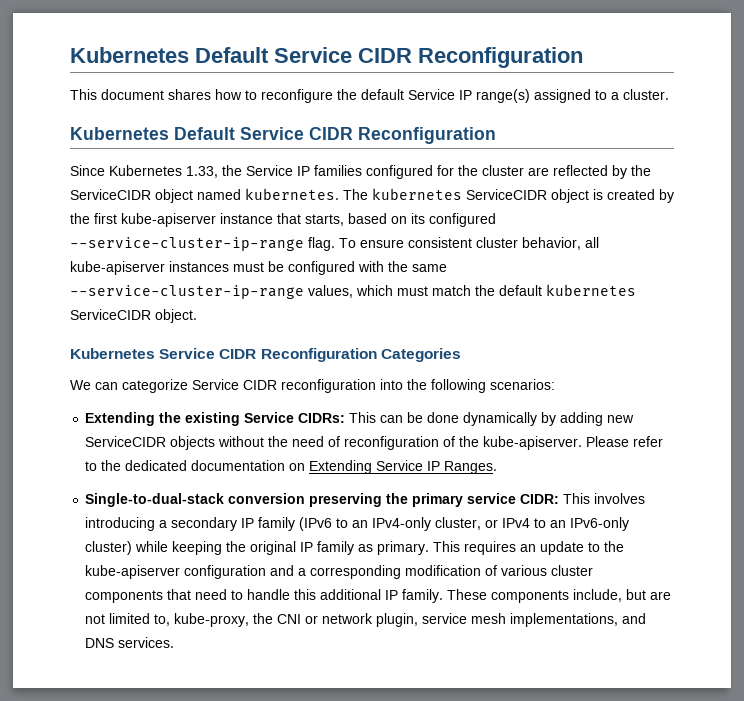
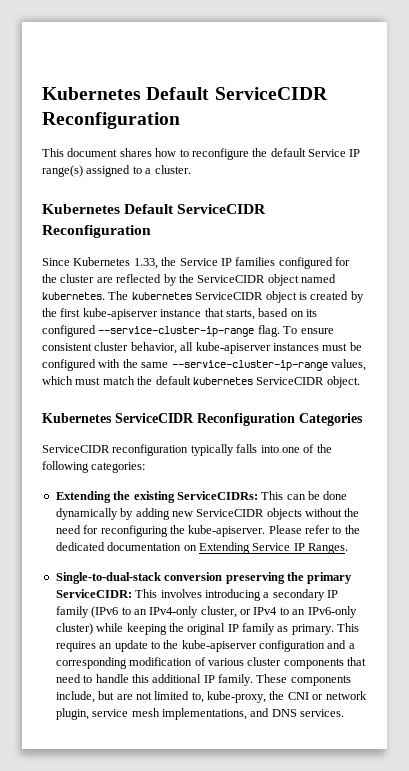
[70,47,412,63] Kubernetes Default Service CIDR -> [42,87,328,100] Kubernetes Default ServiceCIDR
[240,127,353,140] Service CIDR -> [177,204,267,214] ServiceCIDR
[159,348,257,359] Service CIDR -> [115,413,194,423] ServiceCIDR
[70,379,403,393] We can categorize Service CIDR reconfiguration into -> [42,444,315,456] ServiceCIDR reconfiguration typically falls into one of
[490,379,555,390] scenarios: -> [91,462,146,473] categories:
[244,412,346,423] Service CIDRs: -> [176,491,258,500] ServiceCIDRs:
[328,436,456,450] of reconfiguration of -> [83,525,168,537] for reconfiguring
[467,493,560,504] service CIDR: -> [55,589,132,598] ServiceCIDR:

